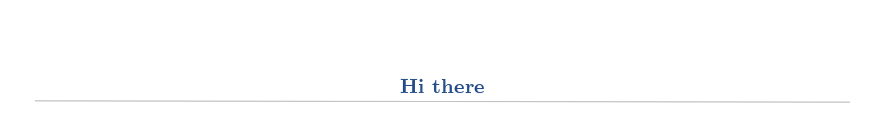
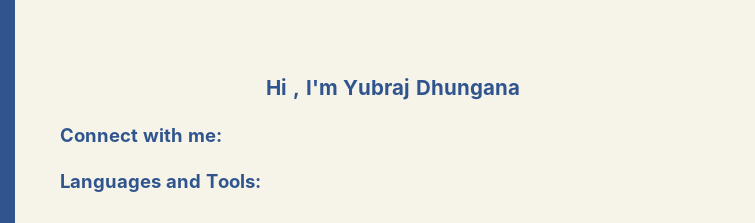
[431,78,485,94] there -> [292,78,520,100] [60,128,222,142] [60,174,261,192] , I'm Yubraj Dhungana // Connect with me: // Languages and Tools:

